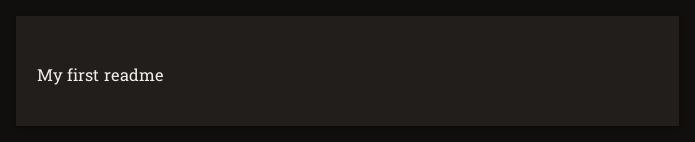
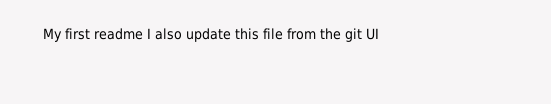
(164, 75) none -> [147,28,379,42] I also update this file from the git UI

